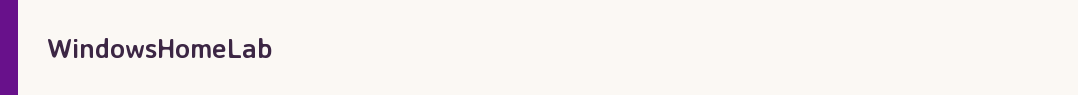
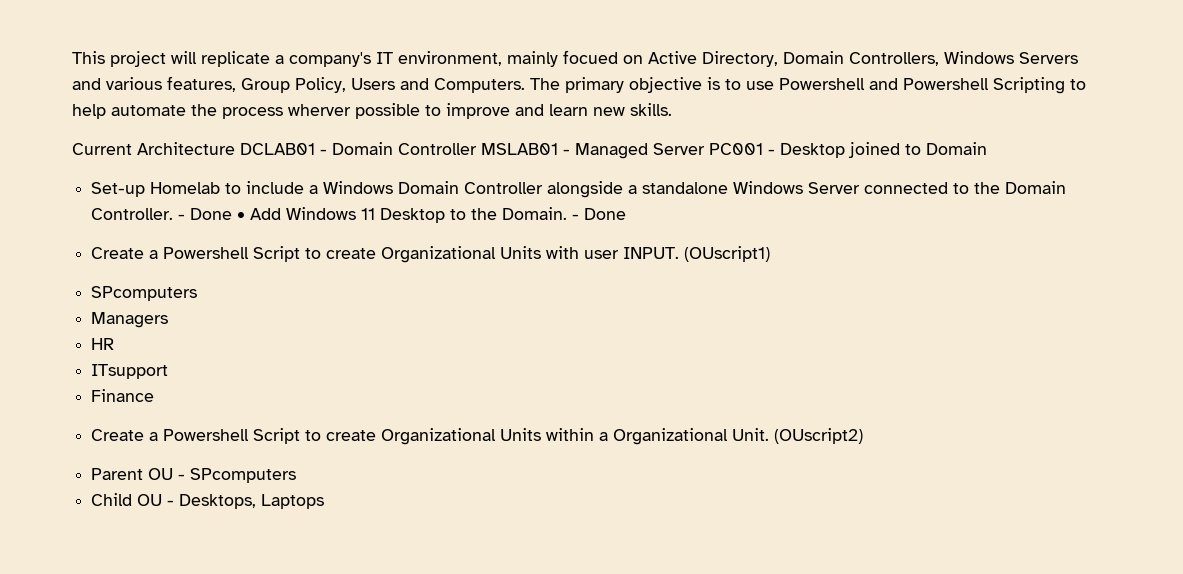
[47,38,273,58] WindowsHomeLab -> [72,50,1078,67] [72,76,1086,94] [72,103,672,119] [72,142,987,159] [91,181,1067,198] [91,207,627,223] [91,246,771,263] [91,286,198,301] [91,312,169,328] [91,338,115,350] [91,364,169,379] [91,389,155,402] [91,428,864,445] [91,468,297,483] [91,493,325,509] This project will replicate a company's IT environment, mainly focued on Active Directory, Domain Controllers, Windows Servers and various features, Group Policy, Users and Computers. The primary objective is to use Powershell and Powershell Scripting to help automate the process wherver possible to improve and learn new skills. // Current Architecture DCLAB01 - Domain Controller MSLAB01 - Managed Server PC001 - Desktop joined to Domain // Set-up Homelab to include a Windows Domain Controller alongside a standalone Windows Server connected to the Domain Controller. - Done • Add Windows 11 Desktop to the Domain. - Done // Create a Powershell Script to create Organizational Units with user INPUT. (OUscript1) // SPcomputers // Managers // HR // ITsupport // Finance // Create a Powershell Script to create Organizational Units within a Organizational Unit. (OUscript2) // Parent OU - SPcomputers // Child OU - Desktops, Laptops

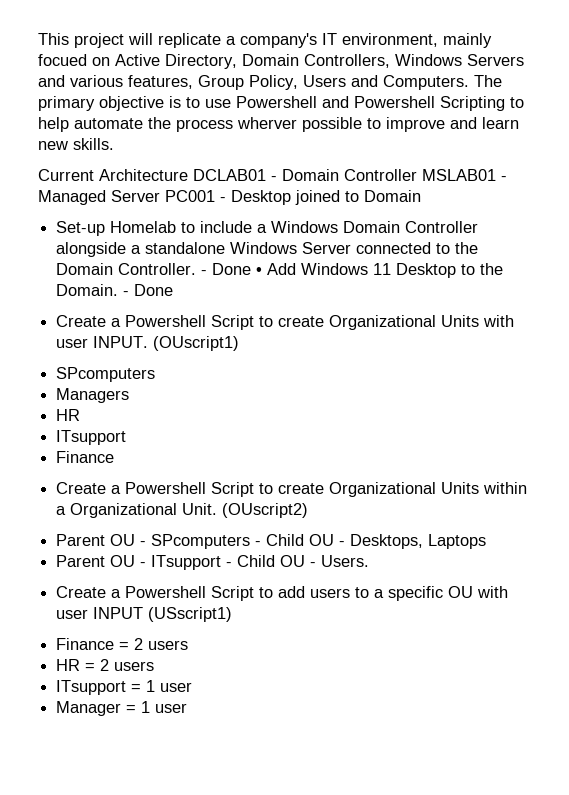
(297, 475) // -> [255,541,262,546] -
(325, 501) none -> [56,555,370,570] [56,586,509,601] [56,607,233,622] [56,638,189,650] [56,659,155,671] [56,680,193,695] [56,701,188,716] // Parent OU - ITsupport - Child OU - Users. // Create a Powershell Script to add users to a specific OU with user INPUT (USscript1) // Finance = 2 users // HR = 2 users // ITsupport = 1 user // Manager = 1 user

